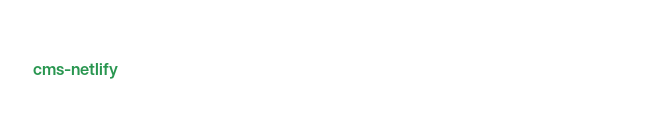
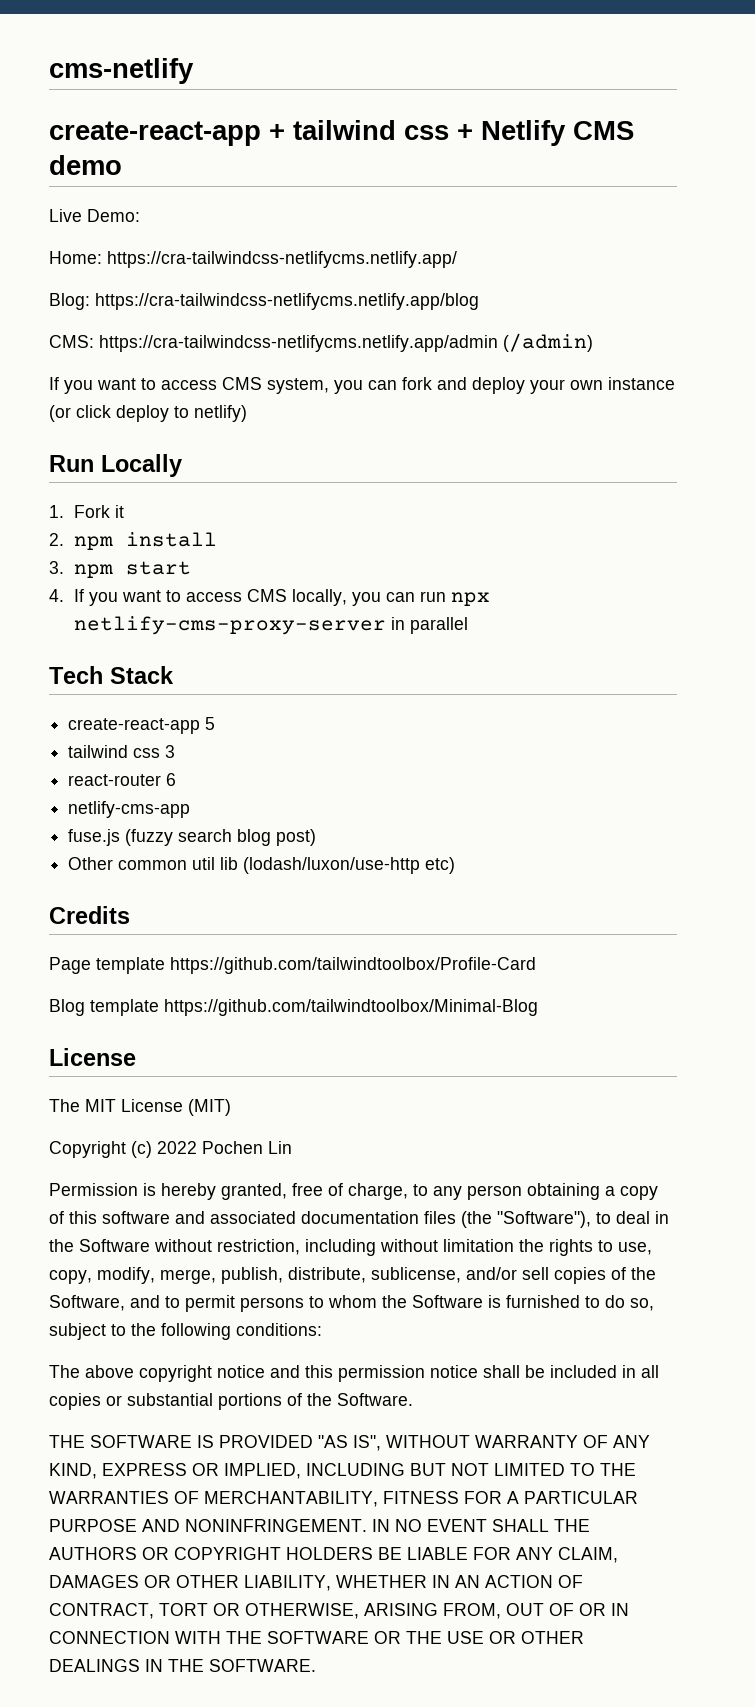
(118, 71) none -> [49,120,634,146] [49,155,122,175] [49,209,140,222] [49,251,457,268] [49,293,479,310] [49,333,593,352] [49,377,675,394] [49,405,247,422] [49,454,182,477] [49,505,124,518] [49,532,217,550] [49,561,191,578] [49,589,490,606] [73,616,468,635] [49,666,174,684] [68,717,216,734] [68,745,176,758] [68,773,177,786] [68,801,191,818] [68,829,317,846] [68,857,456,874] [49,906,130,924] [49,957,536,974] [49,999,538,1016] [49,1048,136,1066] [49,1099,231,1116] [49,1141,292,1158] [49,1183,658,1200] [49,1211,669,1228] [49,1239,652,1256] [49,1267,656,1284] [49,1295,654,1312] [49,1323,322,1340] [49,1365,659,1382] [49,1393,413,1410] [49,1435,650,1451] [49,1463,636,1479] [49,1491,638,1507] [49,1519,590,1532] [49,1547,618,1563] [49,1575,583,1591] [49,1603,629,1619] [49,1631,584,1644] [49,1659,316,1672] // create-react-app + tailwind css + Netlify CMS demo // Live Demo: // Home: https://cra-tailwindcss-netlifycms.netlify.app/ // Blog: https://cra-tailwindcss-netlifycms.netlify.app/blog // CMS: https://cra-tailwindcss-netlifycms.netlify.app/admin (/admin) // If you want to access CMS system, you can fork and deploy your own instance (or click deploy to netlify) // Run Locally // 1. Fork it // 2. npm install // 3. npm start // 4. If you want to access CMS locally, you can run npx netlify-cms-proxy-server in parallel // Tech Stack // create-react-app 5 // tailwind css 3 // react-router 6 // netlify-cms-app // fuse.js (fuzzy search blog post) // Other common util lib (lodash/luxon/use-http etc) // Credits // Page template https://github.com/tailwindtoolbox/Profile-Card // Blog template https://github.com/tailwindtoolbox/Minimal-Blog // License // The MIT License (MIT) // Copyright (c) 2022 Pochen Lin // Permission is hereby granted, free of charge, to any person obtaining a copy of this software and associated documentation files (the "Software"), to deal in the Software without restriction, including without limitation the rights to use, copy, modify, merge, publish, distribute, sublicense, and/or sell copies of the Software, and to permit persons to whom the Software is furnished to do so, subject to the following conditions: // The above copyright notice and this permission notice shall be included in all copies or substantial portions of the Software. // THE SOFTWARE IS PROVIDED "AS IS", WITHOUT WARRANTY OF ANY KIND, EXPRESS OR IMPLIED, INCLUDING BUT NOT LIMITED TO THE WARRANTIES OF MERCHANTABILITY, FITNESS FOR A PARTICULAR PURPOSE AND NONINFRINGEMENT. IN NO EVENT SHALL THE AUTHORS OR COPYRIGHT HOLDERS BE LIABLE FOR ANY CLAIM, DAMAGES OR OTHER LIABILITY, WHETHER IN AN ACTION OF CONTRACT, TORT OR OTHERWISE, ARISING FROM, OUT OF OR IN CONNECTION WITH THE SOFTWARE OR THE USE OR OTHER DEALINGS IN THE SOFTWARE.

